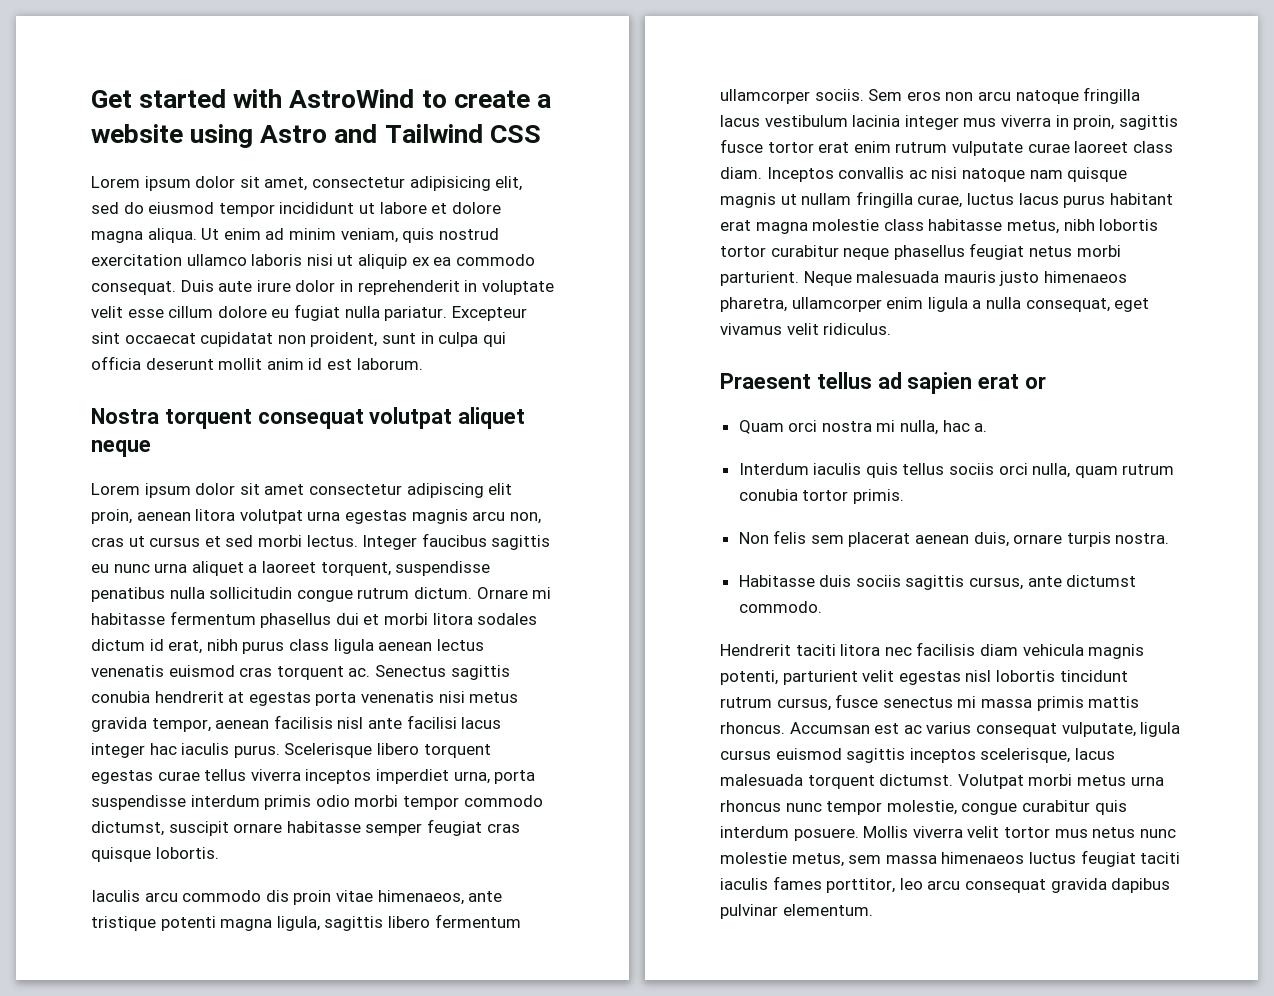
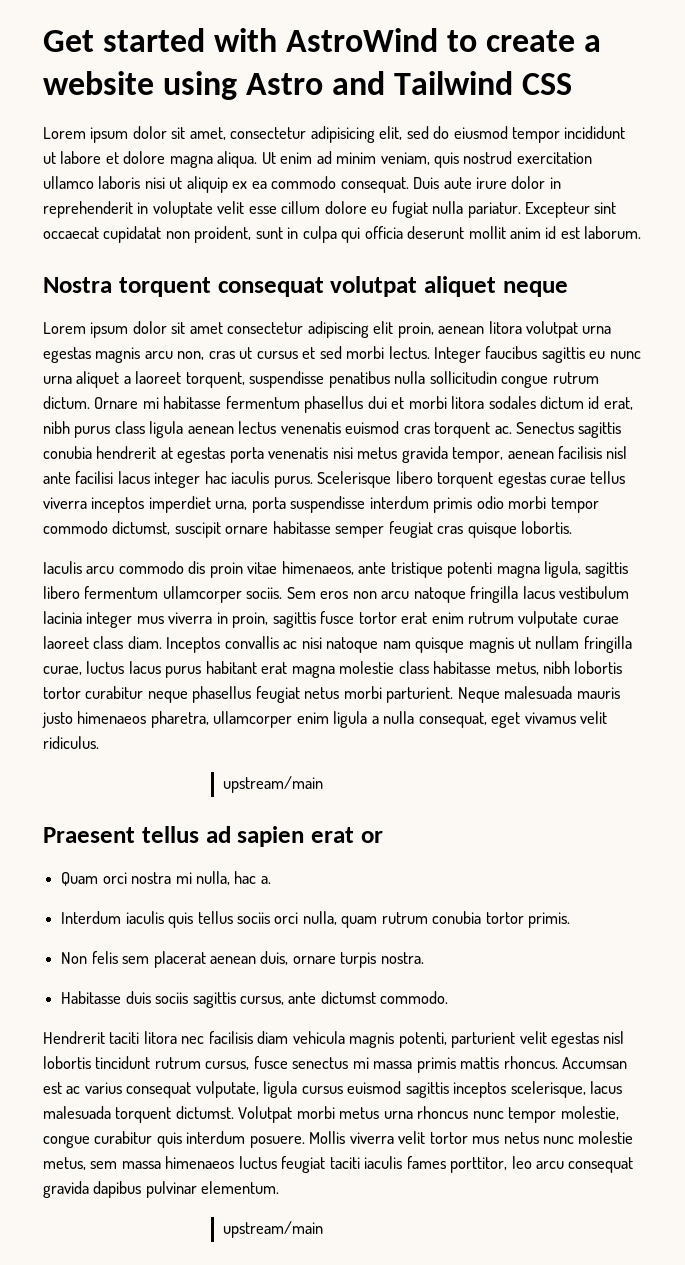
(892, 329) none -> [222,776,323,793] // upstream/main
(873, 910) none -> [222,1221,323,1238] // upstream/main

